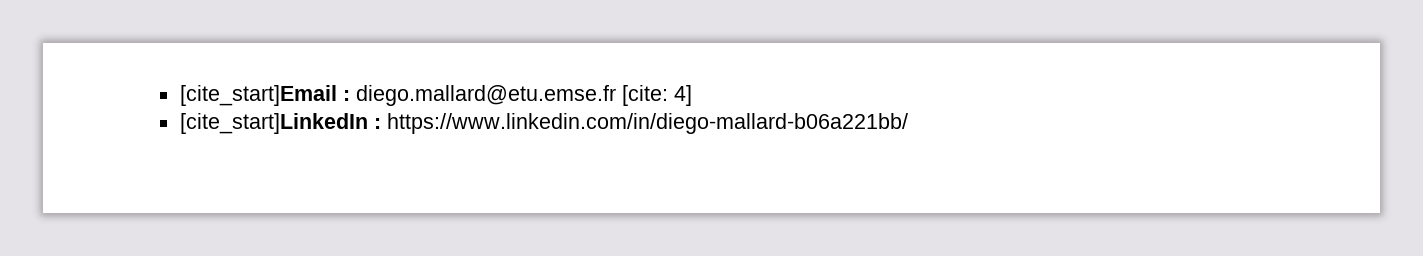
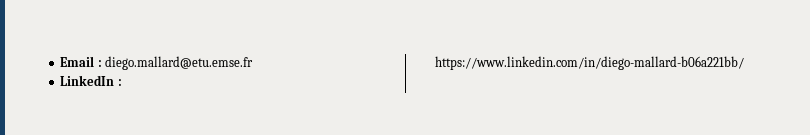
[179,85,337,106] [cite_start]Email -> [60,56,95,67] Email
[621,85,692,106] [179,113,368,134] [cite: 4] // [cite_start]LinkedIn -> [60,75,115,86] // LinkedIn

